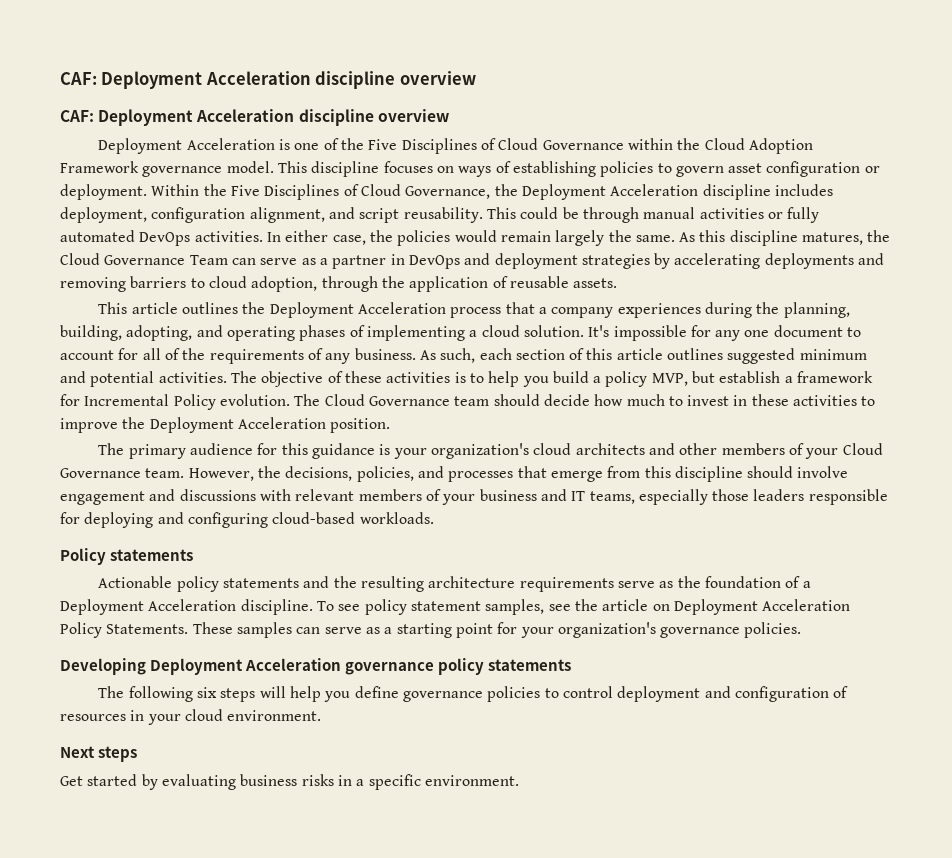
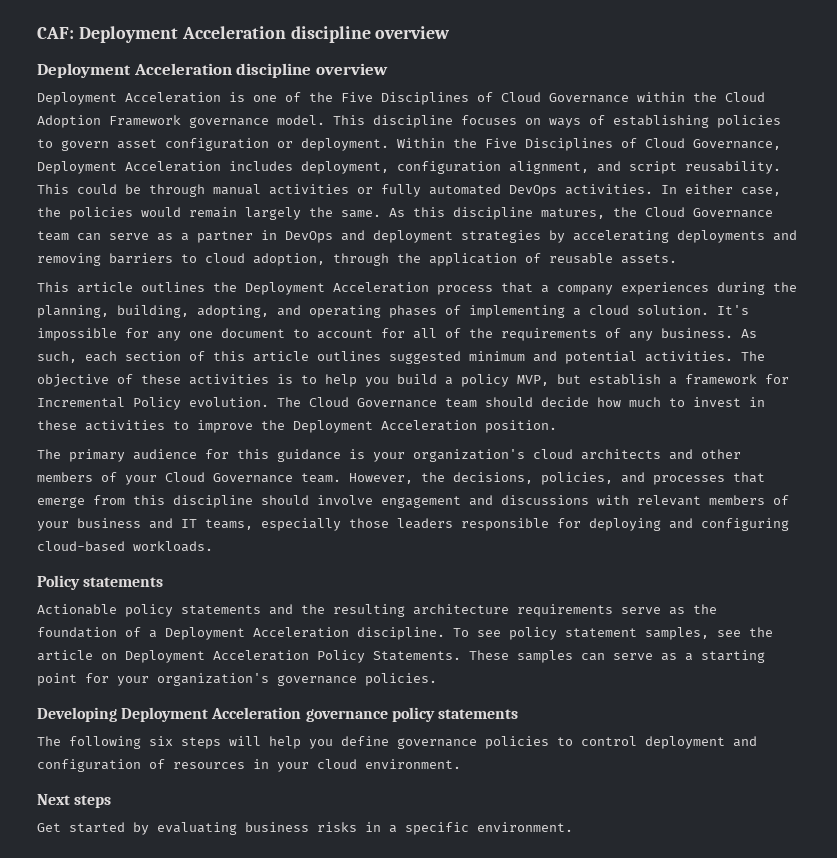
[60,71,476,89] [60,110,94,122] CAF: Deployment Acceleration discipline overview // CAF: -> [37,26,451,43] CAF: Deployment Acceleration discipline overview //
[494,184,771,200] the Deployment Acceleration discipline -> [37,161,221,174] Deployment Acceleration
[189,255,228,265] Team -> [37,231,69,241] team

